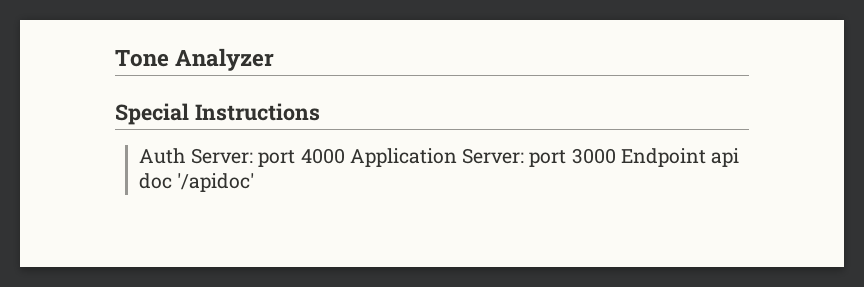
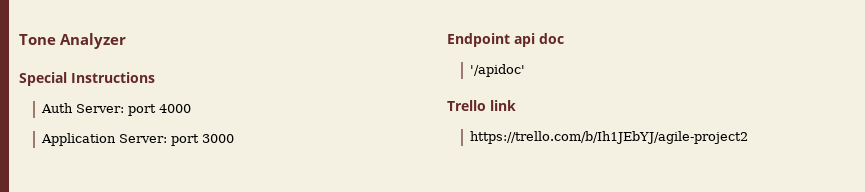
(345, 156) none -> (192, 108) //
(616, 156) none -> (235, 138) //
(172, 181) none -> (564, 38) //
(255, 182) none -> [447,100,516,111] [470,131,749,144] // Trello link // https://trello.com/b/Ih1JEbYJ/agile-project2

